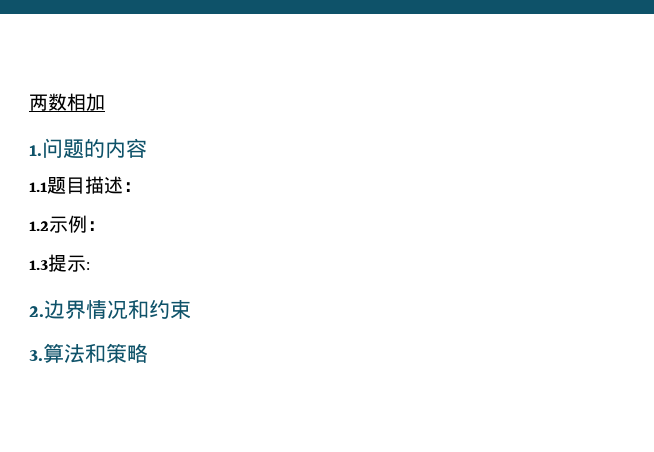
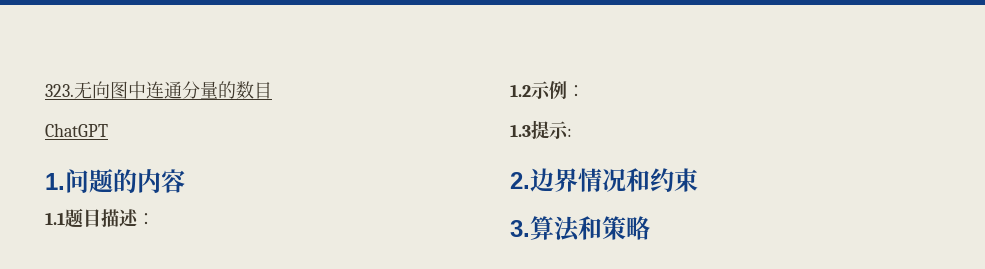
[29,93,105,111] 两数相加 -> [45,81,272,99] [45,123,108,137] 323.无向图中连通分量的数目 // ChatGPT

